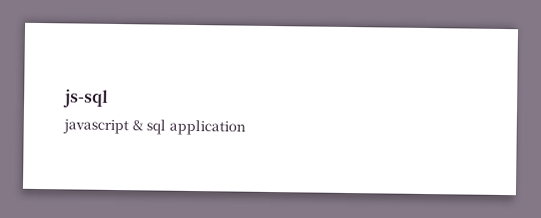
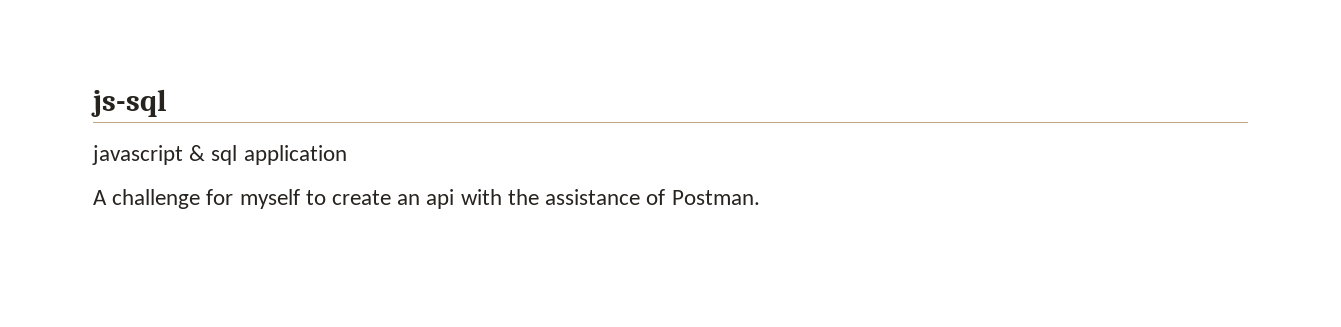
(246, 127) none -> [93,189,760,209] // A challenge for myself to create an api with the assistance of Postman.

